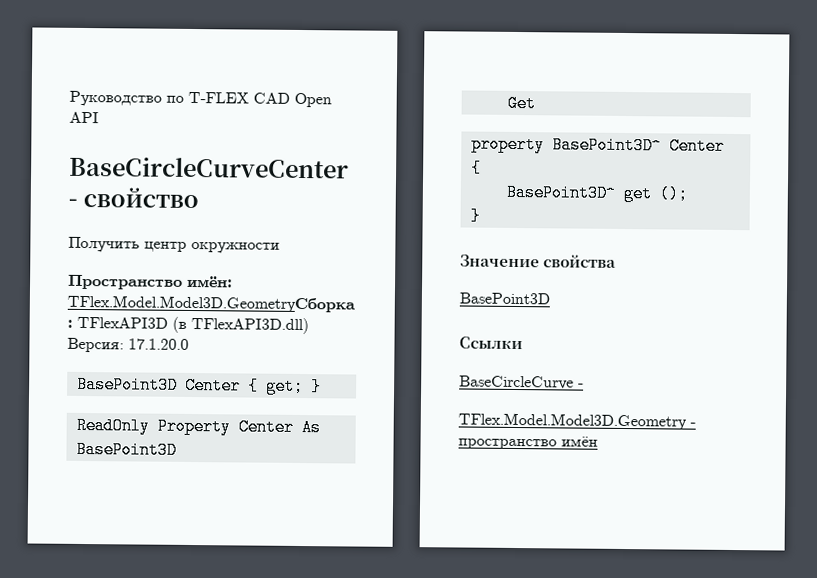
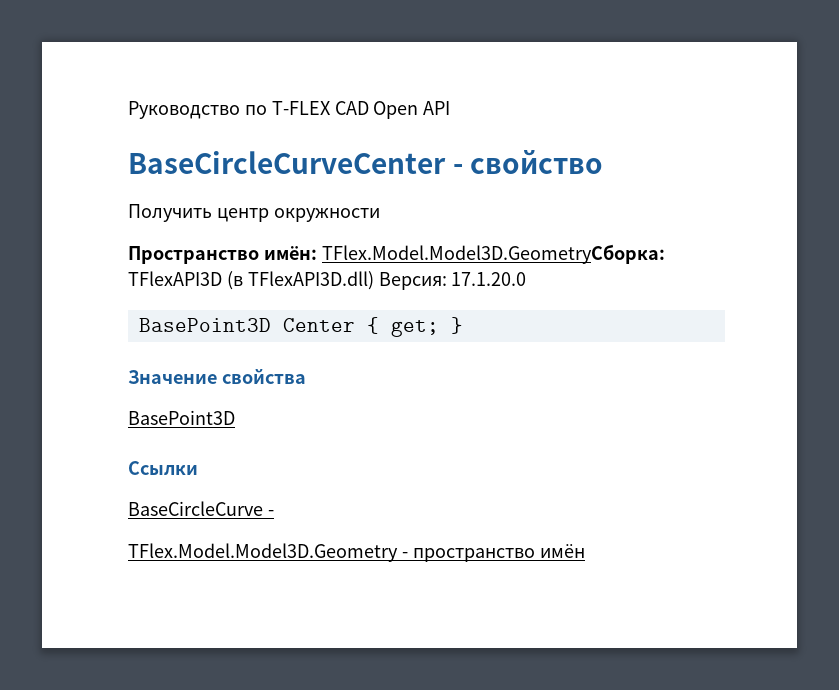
[75,416,321,437] [75,440,177,459] [506,94,536,113] [470,135,725,155] [470,159,482,177] [505,183,688,203] [469,207,481,225] // ReadOnly Property Center As BasePoint3D // Get // property BasePoint3D^ Center { // BasePoint3D^ get (); // } -> (463, 325) none

